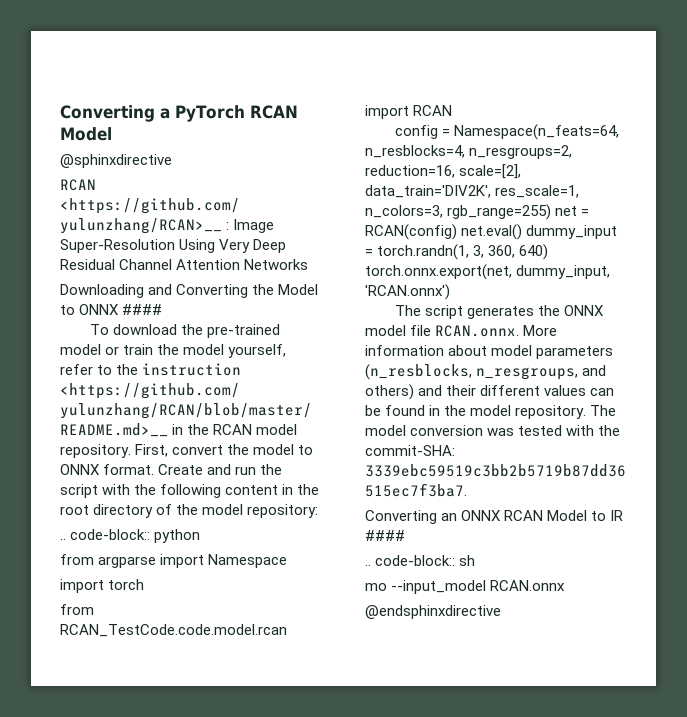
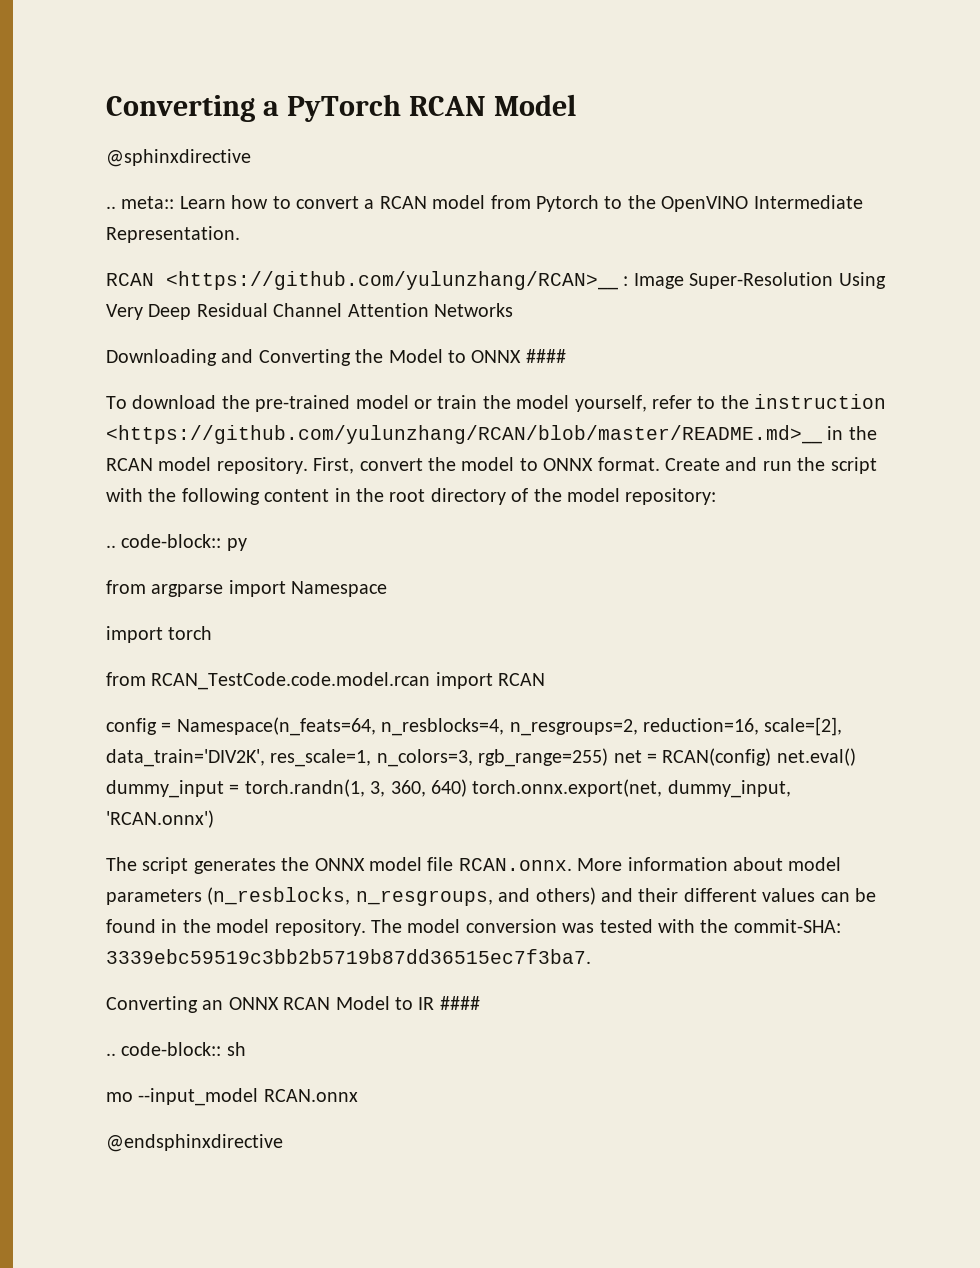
(172, 161) none -> [106,195,863,212] [106,226,240,243] // .. meta:: Learn how to convert a RCAN model from Pytorch to the OpenVINO Intermediate Representation.
[154,529,201,543] python -> [226,538,247,551] py

